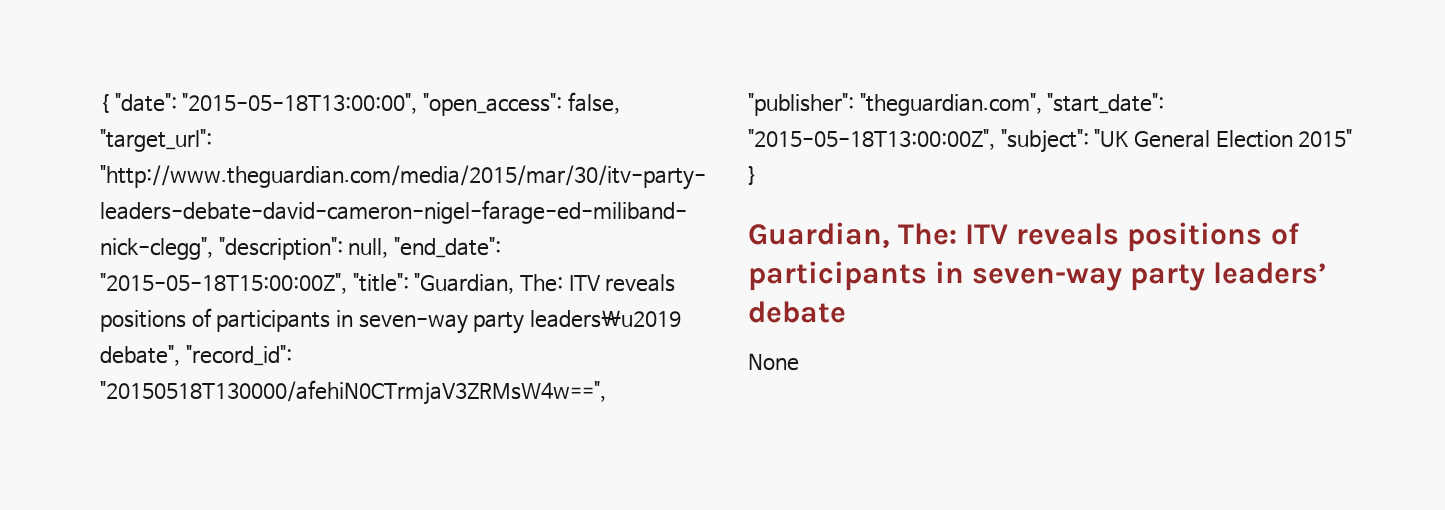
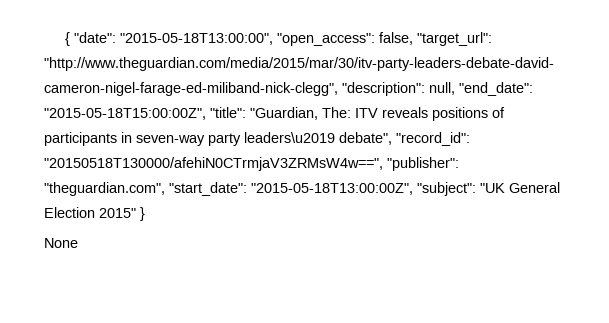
[748,222,1300,252] [748,261,1327,291] [748,301,846,323] // Guardian, The: ITV reveals positions of participants in seven-way party leaders’ debate -> (145, 214) none

